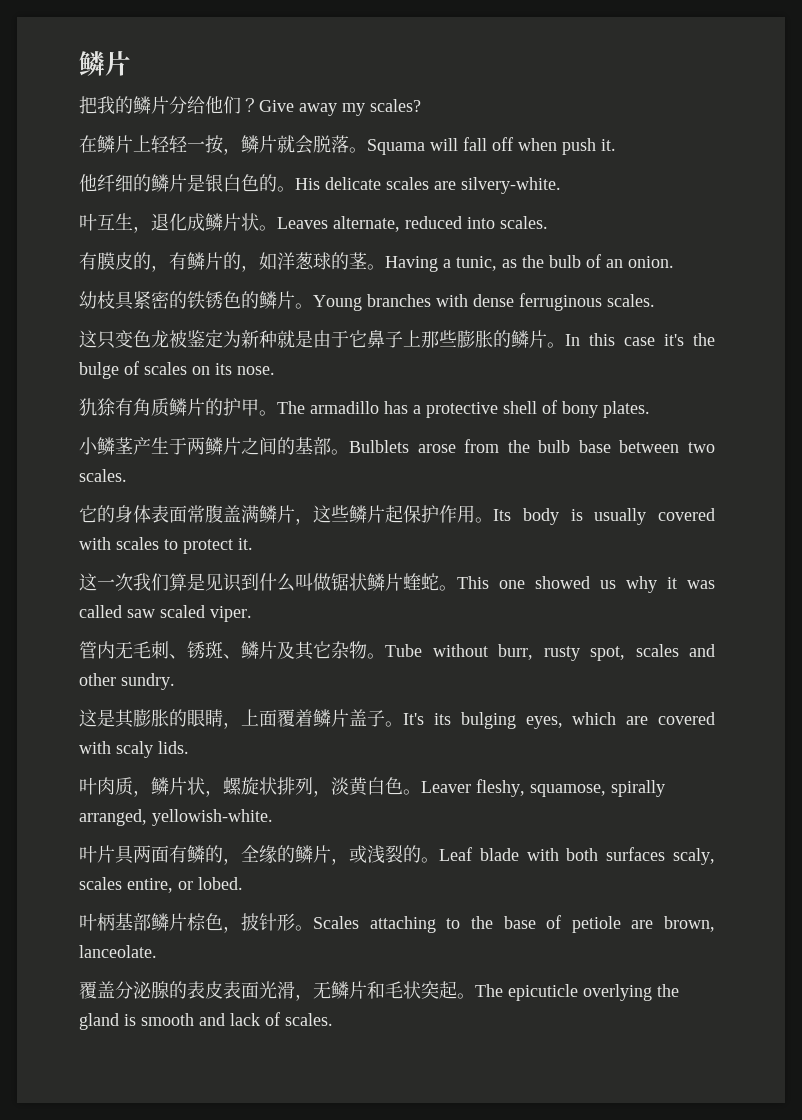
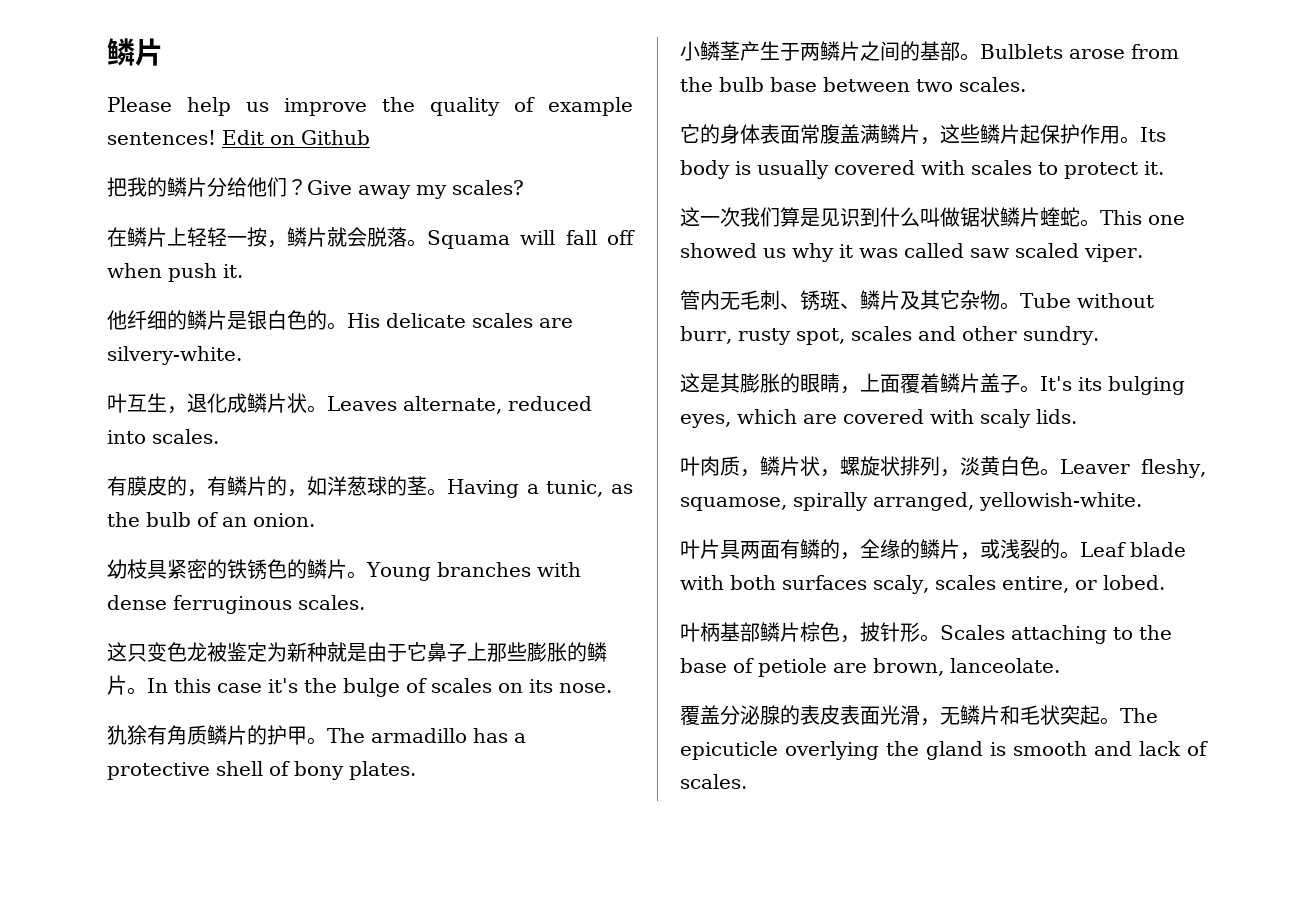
[79,51,131,76] 鳞片 -> [107,38,163,66] [107,97,633,116] [107,130,370,145] 鳞片 // Please help us improve the quality of example sentences! Edit on Github

